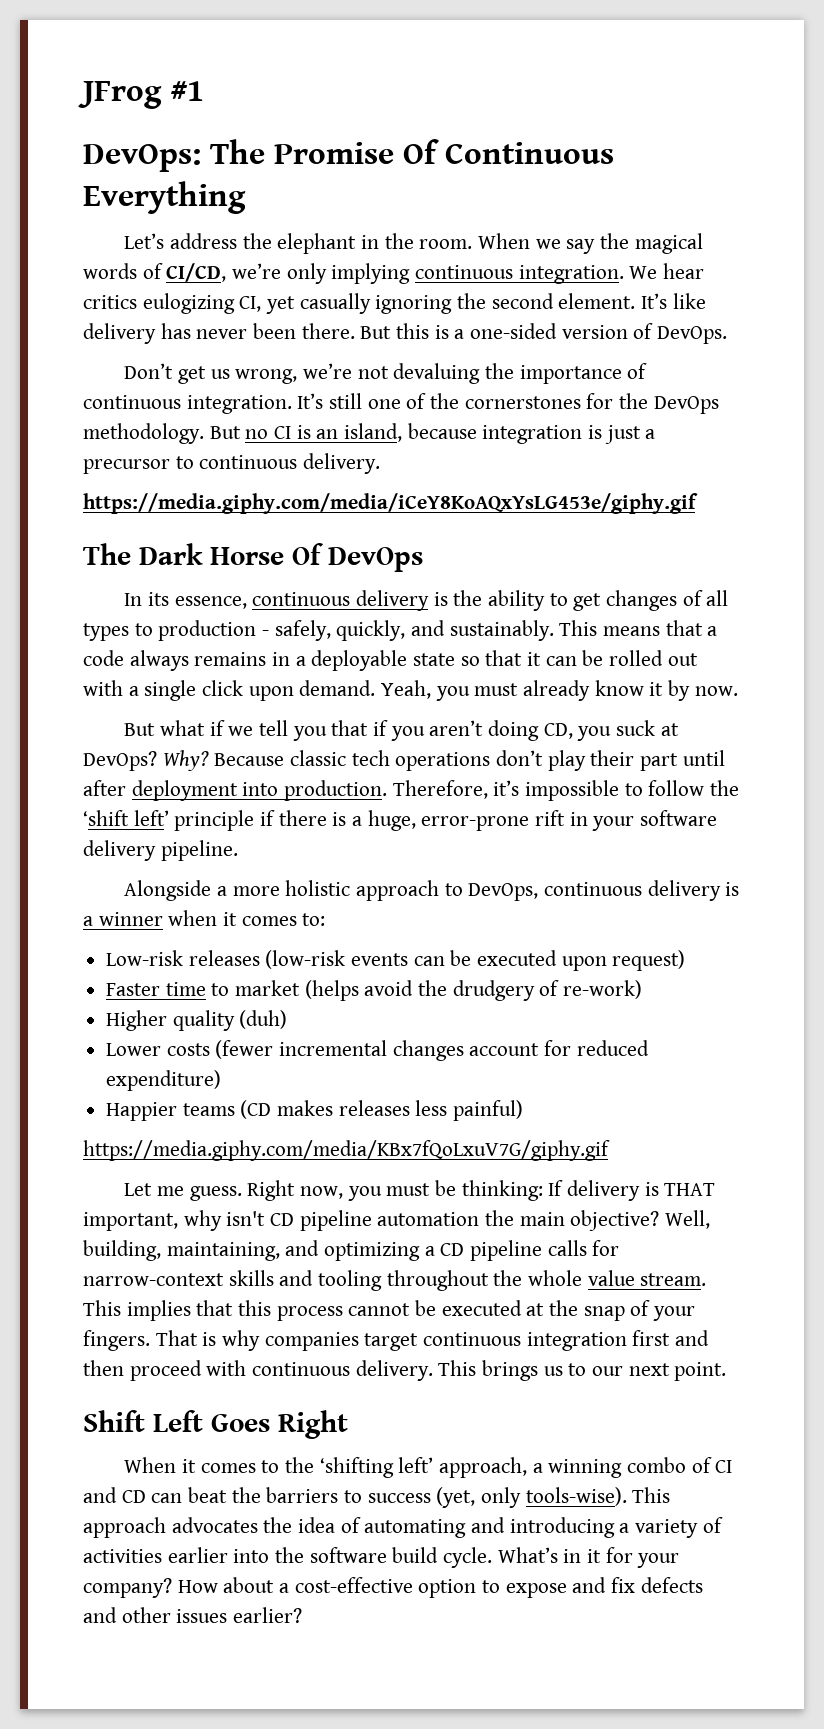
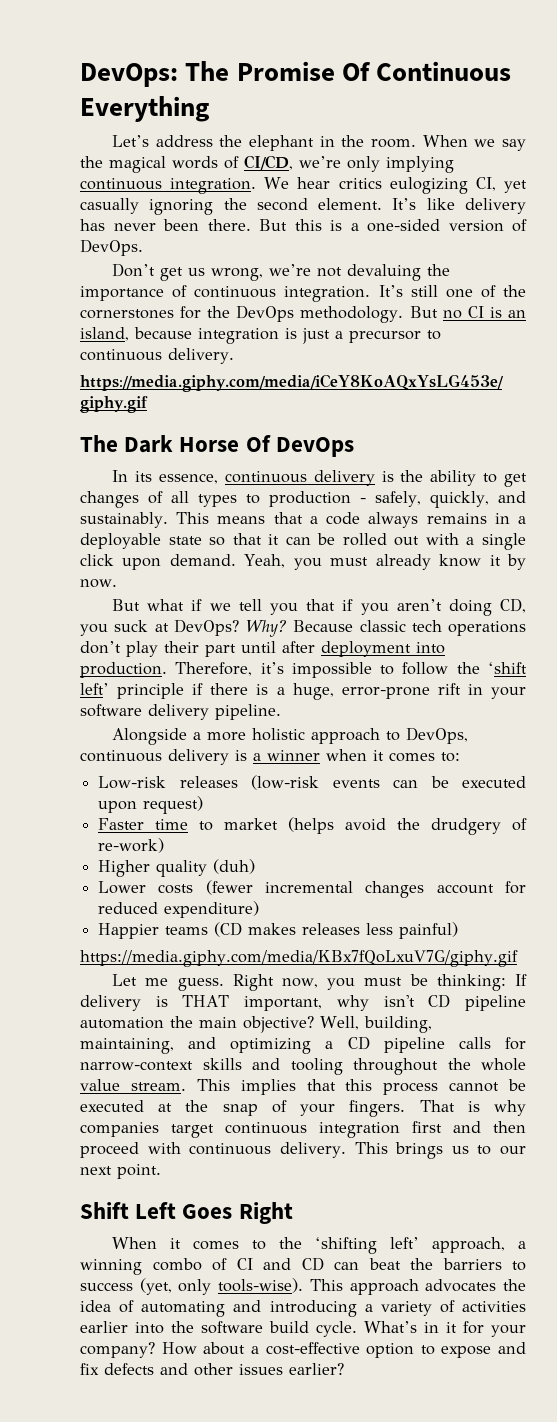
[78,81,204,109] JFrog #1 // -> (80, 75) none

